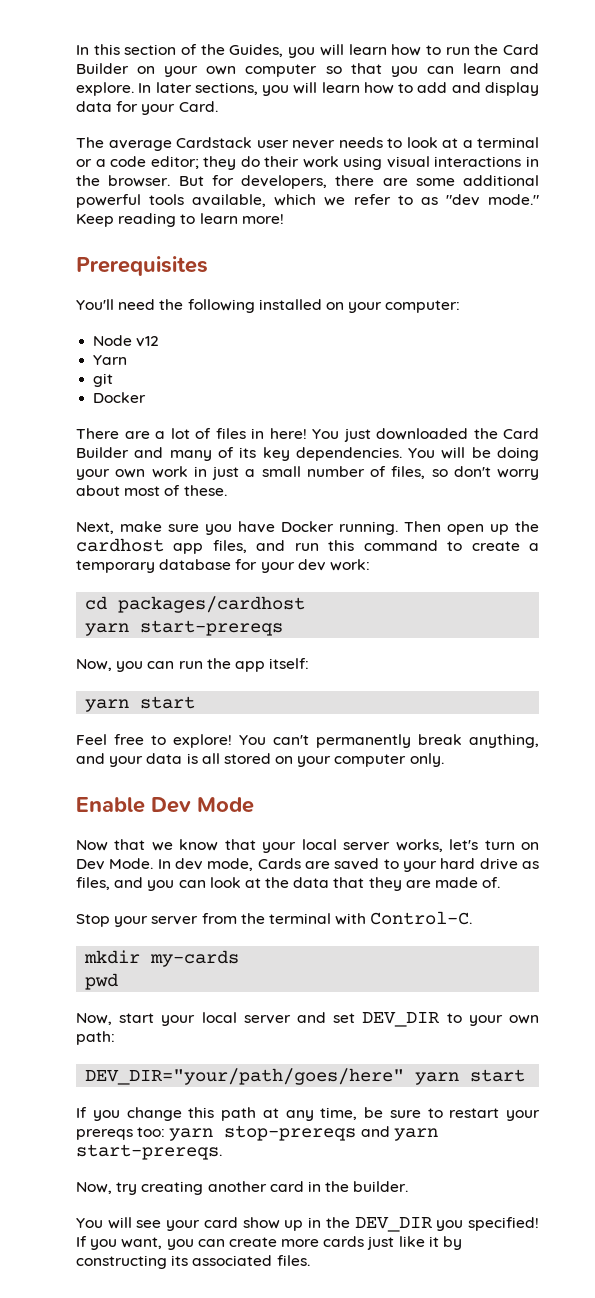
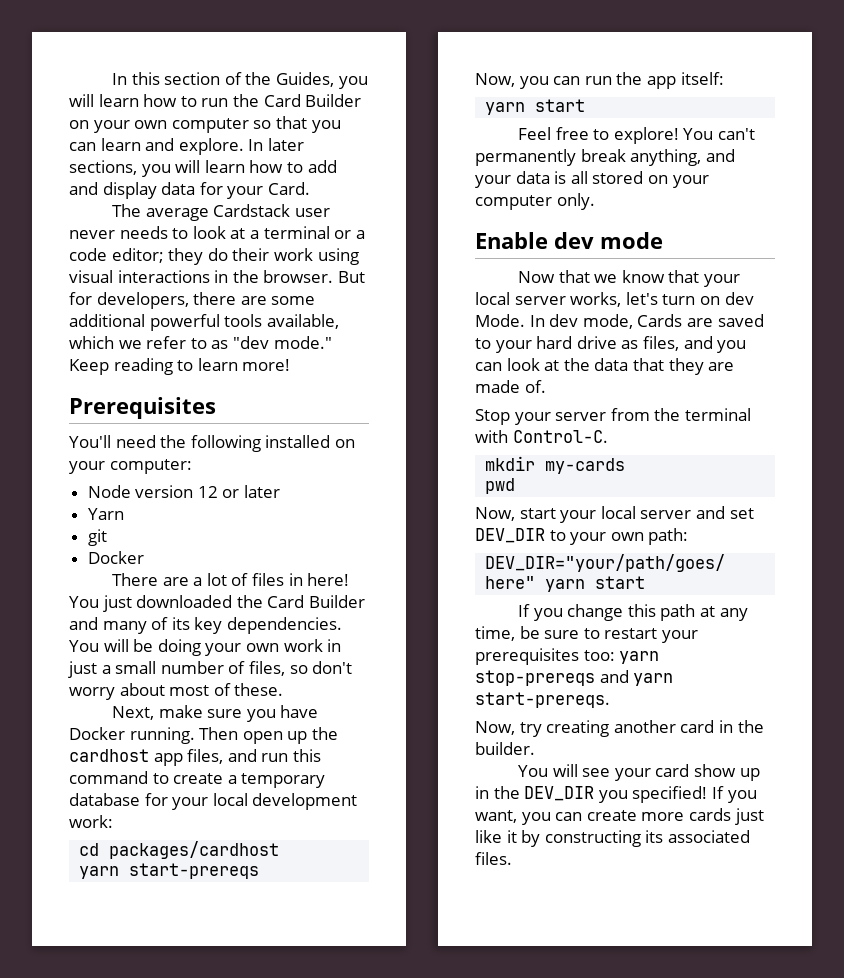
[136,336,160,347] v12 -> [135,485,281,498] version 12 or later
[297,559,326,571] dev -> [212,793,358,810] local development
[151,797,254,813] Dev Mode -> [554,232,663,249] dev mode
[76,859,105,870] Dev -> [724,292,754,305] dev
[76,1129,133,1140] prereqs -> [475,648,579,665] prerequisites

